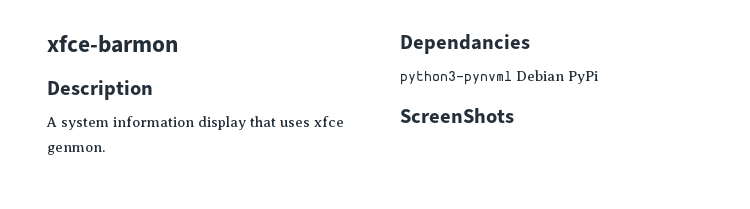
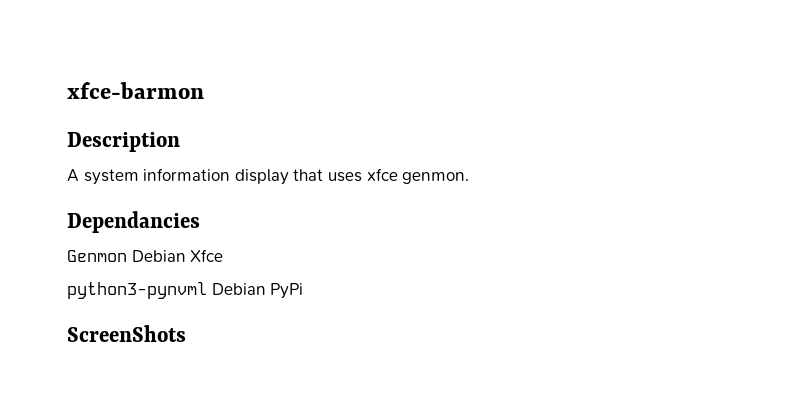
(530, 44) none -> [67,249,224,262] // Genmon Debian Xfce

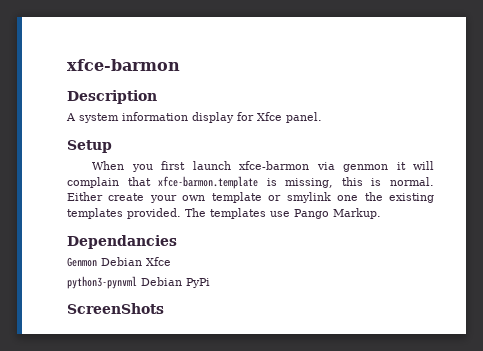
[293,168,470,184] that uses xfce genmon. -> [237,112,322,123] [67,140,112,153] [92,161,434,172] [67,176,434,189] [67,192,435,203] [67,208,381,219] for Xfce panel. // Setup // When you first launch xfce-barmon via genmon it will complain that xfce-barmon.template is missing, this is normal. Either create your own template or smylink one the existing templates provided. The templates use Pango Markup.

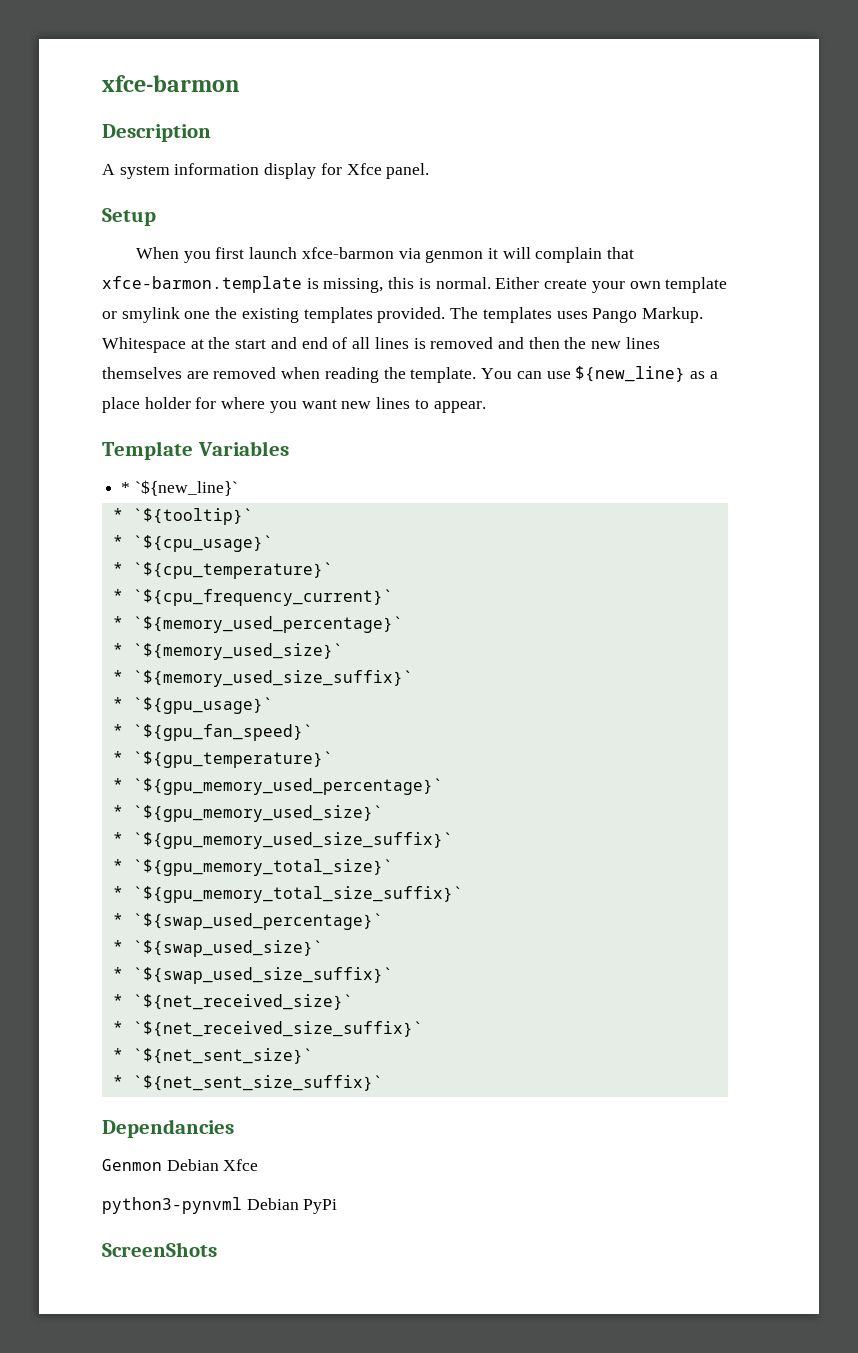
[270,211,290,217] use -> [556,311,588,319] uses
(381, 213) none -> [102,337,660,353] [102,366,718,383] [102,397,486,413] [102,441,289,460] [121,480,238,496] [112,508,253,525] [112,535,273,552] [112,562,333,579] [112,589,393,606] [112,616,403,633] [112,643,343,660] [112,670,413,687] [112,697,273,714] [112,724,313,741] [112,751,333,768] [112,778,443,795] [112,805,383,822] [112,832,453,849] [112,859,393,876] [112,886,463,903] [112,913,383,930] [112,940,323,957] [112,967,393,984] [112,994,353,1010] [112,1021,423,1037] [112,1048,313,1064] [112,1075,383,1091] Whitespace at the start and end of all lines is removed and then the new lines themselves are removed when reading the template. You can use ${new_line} as a place holder for where you want new lines to appear. // Template Variables // * `${new_line}` // * `${tooltip}` // * `${cpu_usage}` // * `${cpu_temperature}` // * `${cpu_frequency_current}` // * `${memory_used_percentage}` // * `${memory_used_size}` // * `${memory_used_size_suffix}` // * `${gpu_usage}` // * `${gpu_fan_speed}` // * `${gpu_temperature}` // * `${gpu_memory_used_percentage}` // * `${gpu_memory_used_size}` // * `${gpu_memory_used_size_suffix}` // * `${gpu_memory_total_size}` // * `${gpu_memory_total_size_suffix}` // * `${swap_used_percentage}` // * `${swap_used_size}` // * `${swap_used_size_suffix}` // * `${net_received_size}` // * `${net_received_size_suffix}` // * `${net_sent_size}` // * `${net_sent_size_suffix}`

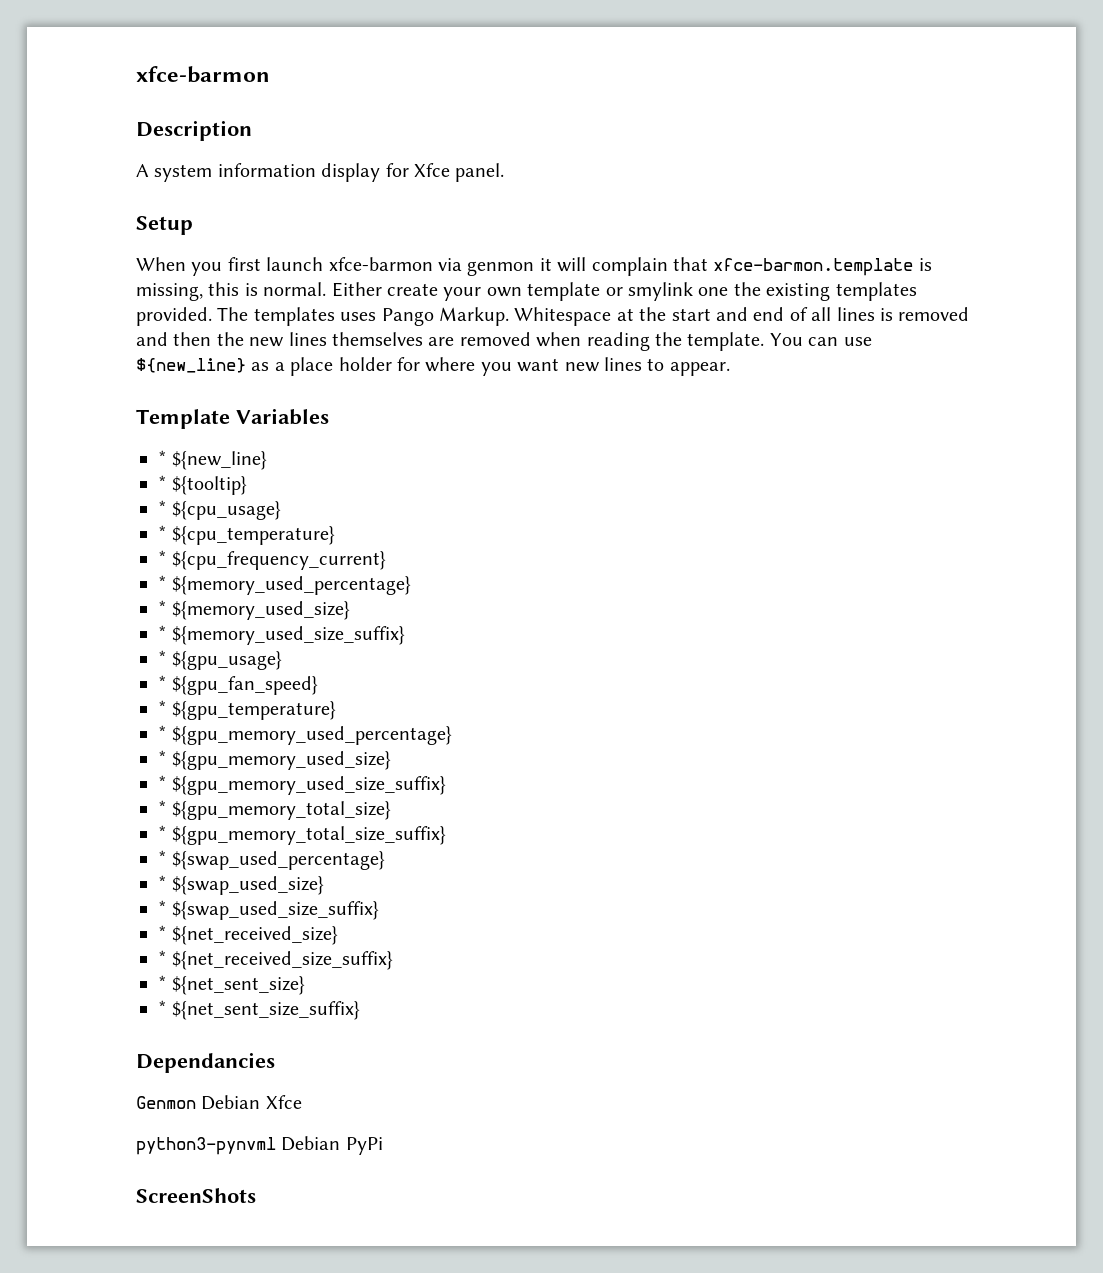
[134,480,238,496] [112,508,253,525] [112,535,273,552] [112,562,333,579] [112,589,393,606] [112,616,403,633] [112,643,343,660] [112,670,413,687] [112,697,273,714] [112,724,313,741] [112,751,333,768] [112,778,443,795] [112,805,383,822] [112,832,453,849] [112,859,393,876] [112,886,463,903] [112,913,383,930] [112,940,323,957] [112,967,393,984] [112,994,353,1010] [112,1021,423,1037] [112,1048,313,1064] [112,1075,383,1091] `${new_line}` // * `${tooltip}` // * `${cpu_usage}` // * `${cpu_temperature}` // * `${cpu_frequency_current}` // * `${memory_used_percentage}` // * `${memory_used_size}` // * `${memory_used_size_suffix}` // * `${gpu_usage}` // * `${gpu_fan_speed}` // * `${gpu_temperature}` // * `${gpu_memory_used_percentage}` // * `${gpu_memory_used_size}` // * `${gpu_memory_used_size_suffix}` // * `${gpu_memory_total_size}` // * `${gpu_memory_total_size_suffix}` // * `${swap_used_percentage}` // * `${swap_used_size}` // * `${swap_used_size_suffix}` // * `${net_received_size}` // * `${net_received_size_suffix}` // * `${net_sent_size}` // * `${net_sent_size_suffix}` -> [172,451,268,470] [158,475,248,495] [158,500,282,520] [158,525,336,545] [158,550,387,570] [158,575,412,595] [158,600,351,620] [158,625,406,645] [158,650,283,670] [158,675,319,695] [158,700,337,720] [158,725,453,745] [158,750,392,770] [158,775,447,795] [158,800,392,820] [158,825,447,845] [158,850,386,870] [158,875,325,895] [158,900,380,920] [158,925,339,945] [158,950,394,970] [158,975,306,995] [158,1000,361,1020] ${new_line} // * ${tooltip} // * ${cpu_usage} // * ${cpu_temperature} // * ${cpu_frequency_current} // * ${memory_used_percentage} // * ${memory_used_size} // * ${memory_used_size_suffix} // * ${gpu_usage} // * ${gpu_fan_speed} // * ${gpu_temperature} // * ${gpu_memory_used_percentage} // * ${gpu_memory_used_size} // * ${gpu_memory_used_size_suffix} // * ${gpu_memory_total_size} // * ${gpu_memory_total_size_suffix} // * ${swap_used_percentage} // * ${swap_used_size} // * ${swap_used_size_suffix} // * ${net_received_size} // * ${net_received_size_suffix} // * ${net_sent_size} // * ${net_sent_size_suffix}

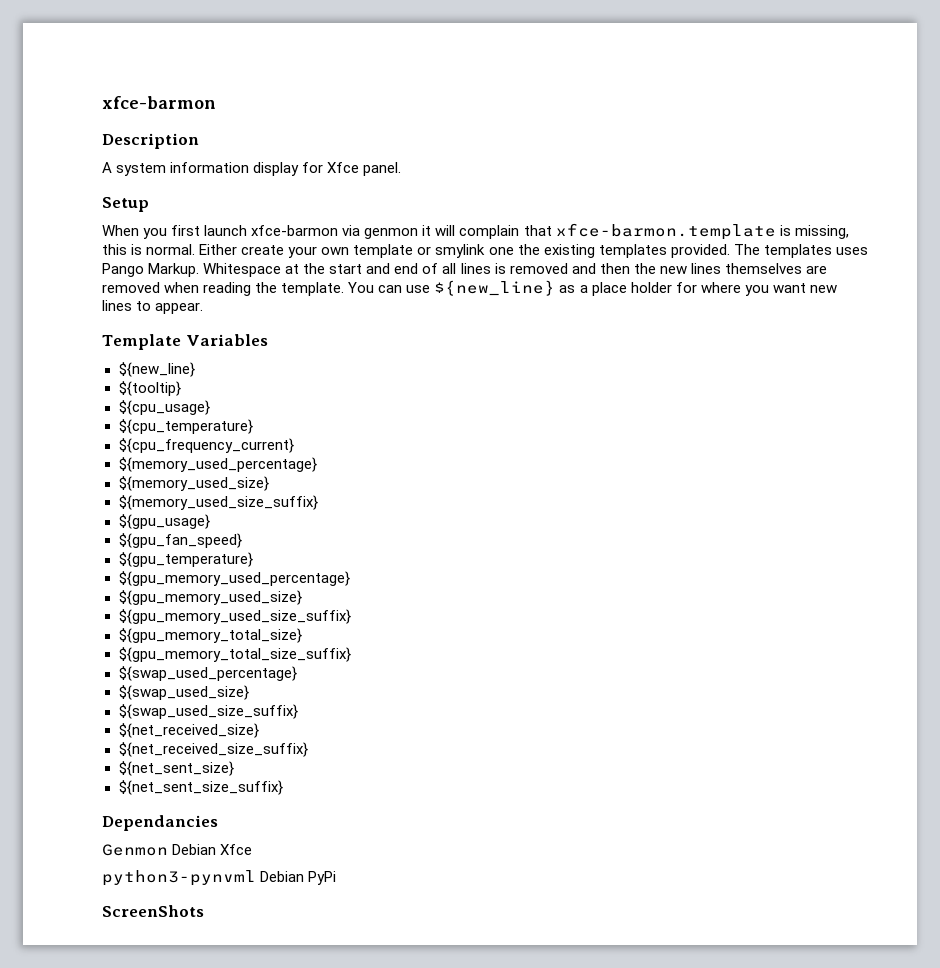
[158,450,167,465] * -> (268, 340) none
[158,475,167,490] * -> (195, 369) none
[158,500,167,515] * -> (181, 388) none
[158,525,167,540] * -> (210, 407) none
[158,550,167,565] * -> (253, 426) none
[158,575,167,590] * -> (294, 445) none
[158,600,167,615] * -> (317, 464) none
[158,625,167,640] * -> (269, 483) none
[158,650,167,665] * -> (318, 502) none
[158,675,167,690] * -> (210, 521) none
[158,700,167,715] * -> (242, 540) none
[158,725,167,740] * -> (253, 559) none
[158,750,167,765] * -> (350, 578) none
[158,775,167,790] * -> (302, 597) none
[158,800,167,815] * -> (351, 616) none
[158,825,167,840] * -> (302, 635) none
[158,850,167,865] * -> (351, 654) none
[158,875,167,890] * -> (297, 673) none
[158,900,167,915] * -> (249, 692) none
[158,925,167,940] * -> (298, 711) none
[158,950,167,965] * -> (259, 730) none
[158,975,167,990] * -> (308, 749) none
[158,1000,167,1015] * -> (234, 768) none

